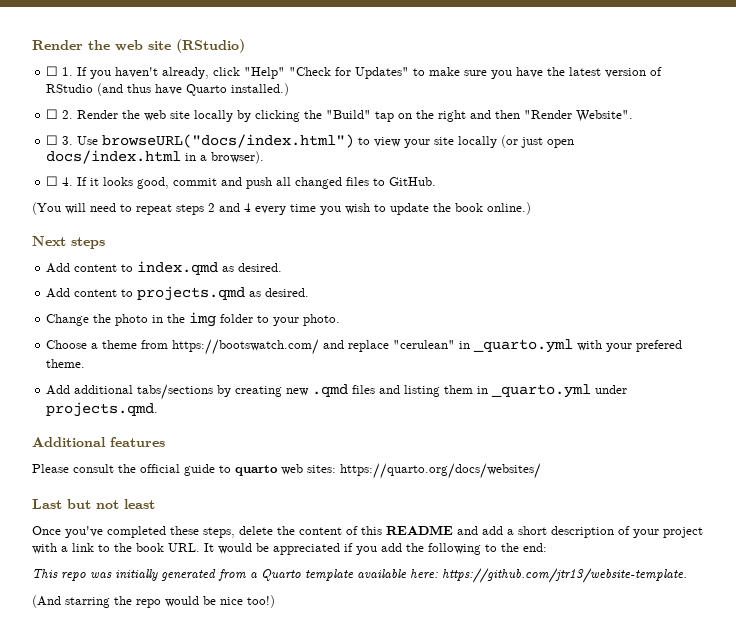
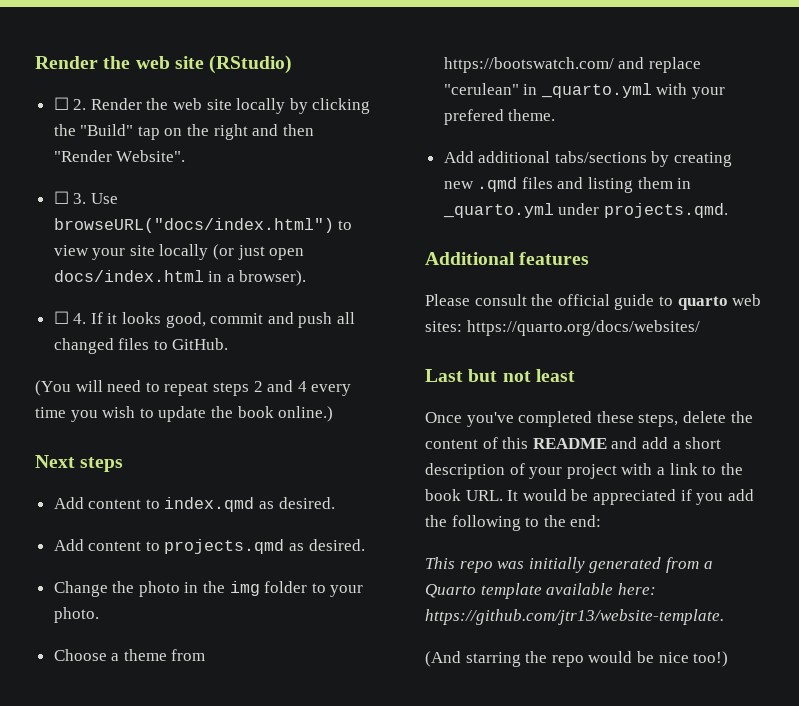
[46,66,663,79] [46,83,290,96] // ☐ 1. If you haven't already, click "Help" "Check for Updates" to make sure you have the latest version of RStudio (and thus have Quarto installed.) -> (293, 64) none

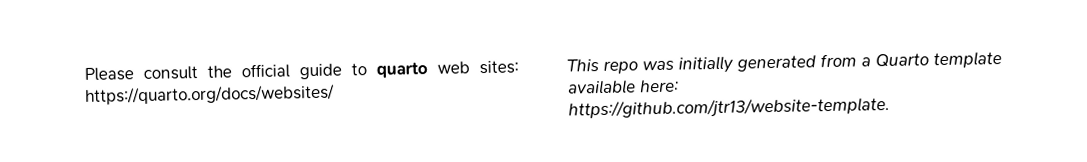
[35,55,293,74] [53,97,371,114] [53,124,314,140] [53,150,186,162] [53,191,118,204] [53,218,353,233] [53,244,305,260] [53,270,307,286] [53,311,356,328] [53,338,229,354] [35,380,352,396] [35,406,334,422] [35,455,124,472] [53,497,335,512] [53,539,365,554] [53,581,364,597] [53,607,99,623] [53,649,206,661] [443,57,701,73] [443,83,726,99] [443,109,556,125] [443,151,733,167] [443,177,692,193] [442,203,728,218] [425,252,590,265] Render the web site (RStudio) // ☐ 2. Render the web site locally by clicking the "Build" tap on the right and then "Render Website". // ☐ 3. Use browseURL("docs/index.html") to view your site locally (or just open docs/index.html in a browser). // ☐ 4. If it looks good, commit and push all changed files to GitHub. // (You will need to repeat steps 2 and 4 every time you wish to update the book online.) // Next steps // Add content to index.qmd as desired. // Add content to projects.qmd as desired. // Change the photo in the img folder to your photo. // Choose a theme from https://bootswatch.com/ and replace "cerulean" in _quarto.yml with your prefered theme. // Add additional tabs/sections by creating new .qmd files and listing them in _quarto.yml under projects.qmd. // Additional features // -> (84, 74) none
[425,369,575,382] [425,411,753,427] [425,437,722,449] [425,463,743,479] [425,489,754,505] [425,515,602,531] // Last but not least // Once you've completed these steps, delete the content of this README and add a short description of your project with a link to the book URL. It would be appreciated if you add the following to the end: -> (335, 94) none
[425,651,729,667] // (And starring the repo would be nice too!) -> (890, 107) none

